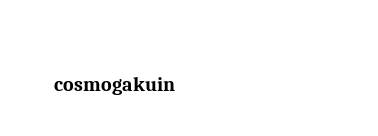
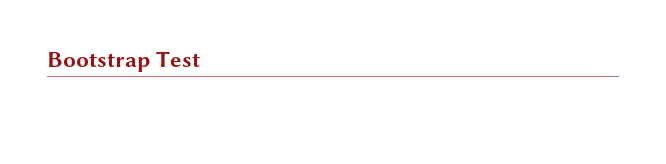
[54,76,175,95] cosmogakuin -> [47,51,201,72] Bootstrap Test

